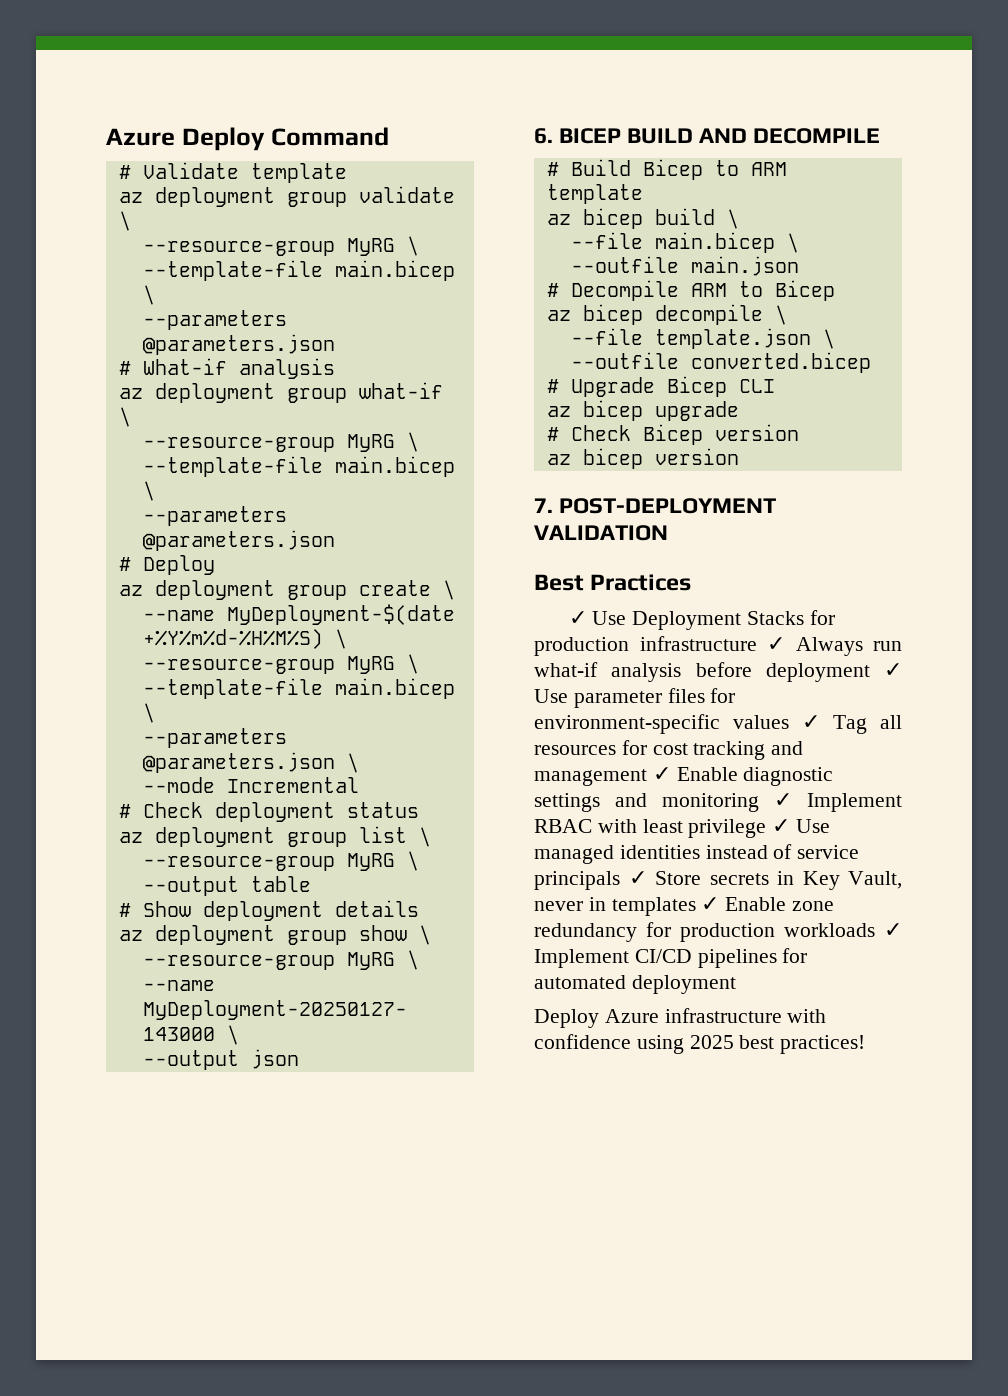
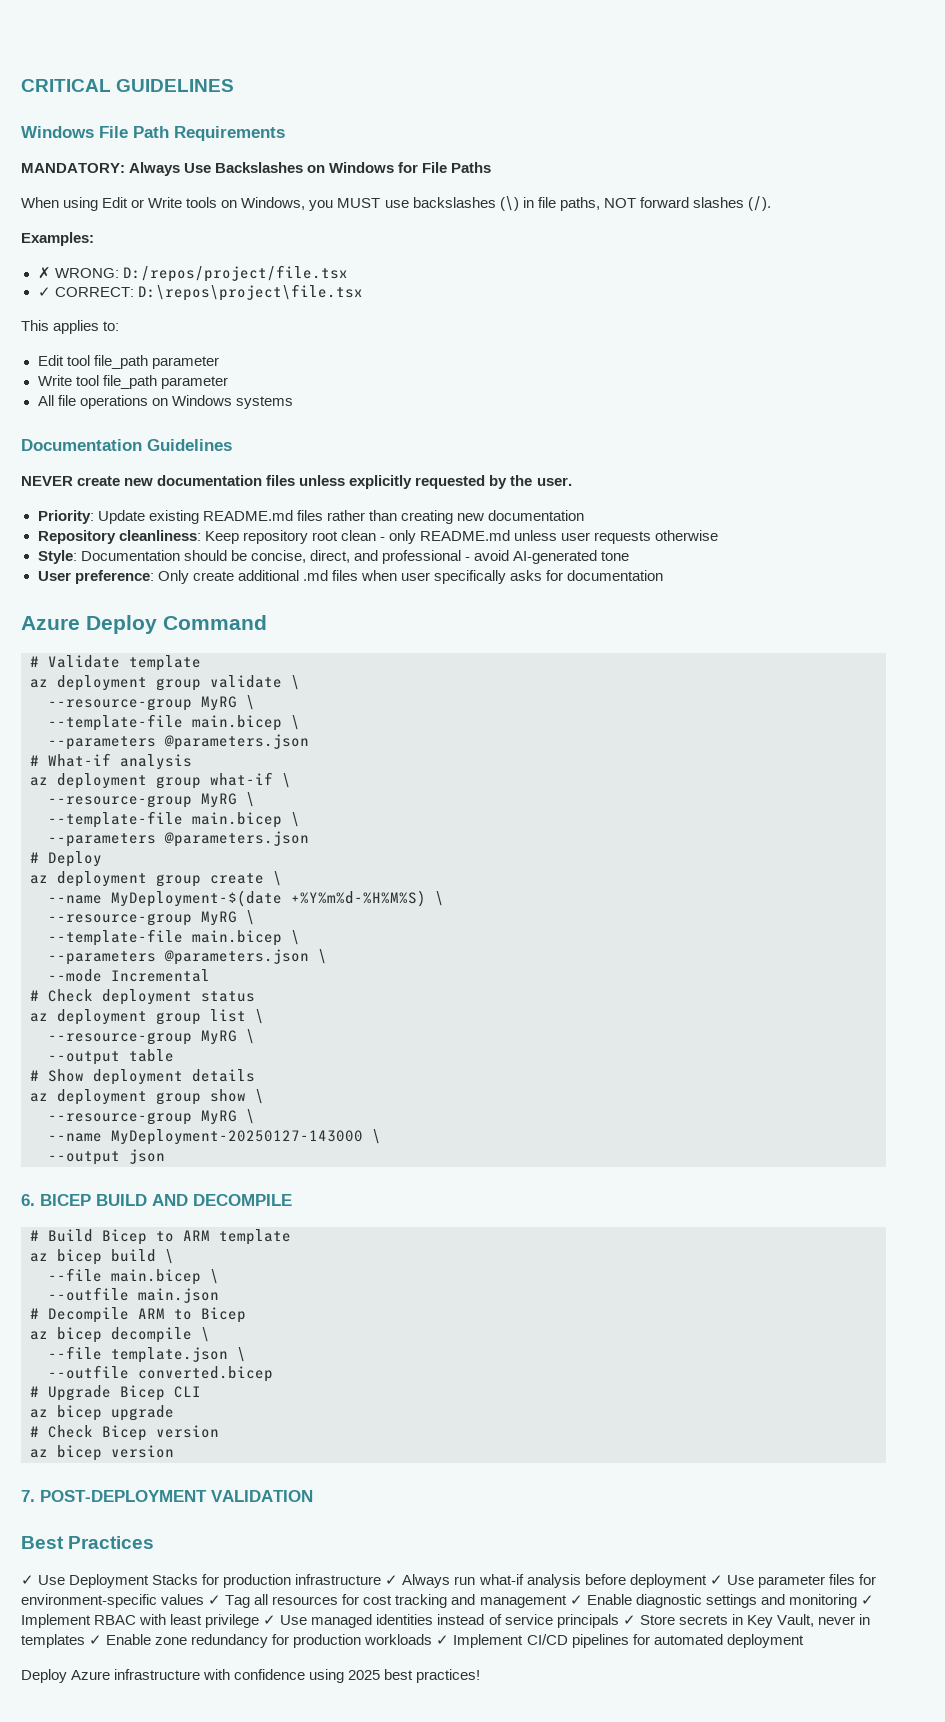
(106, 137) none -> [21,79,235,92] [21,126,285,141] [21,162,492,176] [21,196,771,211] [21,232,94,246] [37,265,348,282] [37,284,363,301] [21,320,120,334] [37,355,219,369] [37,375,228,389] [37,395,293,409] [21,439,232,451] [21,475,572,489] [37,510,584,524] [37,530,719,544] [37,550,630,564] [37,570,664,584] CRITICAL GUIDELINES // Windows File Path Requirements // MANDATORY: Always Use Backslashes on Windows for File Paths // When using Edit or Write tools on Windows, you MUST use backslashes (\) in file paths, NOT forward slashes (/). // Examples: // ✗ WRONG: D:/repos/project/file.tsx // ✓ CORRECT: D:\repos\project\file.tsx // This applies to: // Edit tool file_path parameter // Write tool file_path parameter // All file operations on Windows systems // Documentation Guidelines // NEVER create new documentation files unless explicitly requested by the user. // Priority: Update existing README.md files rather than creating new documentation // Repository cleanliness: Keep repository root clean - only README.md unless user requests otherwise // Style: Documentation should be concise, direct, and professional - avoid AI-generated tone // User preference: Only create additional .md files when user specifically asks for documentation //

